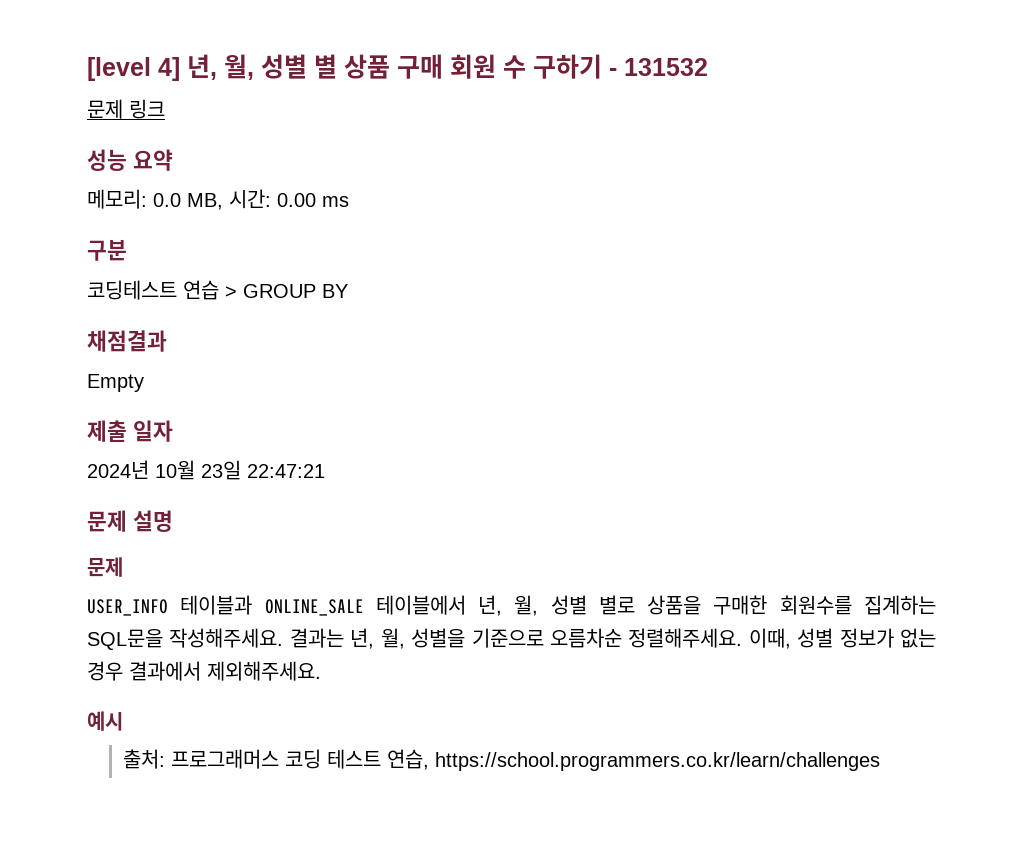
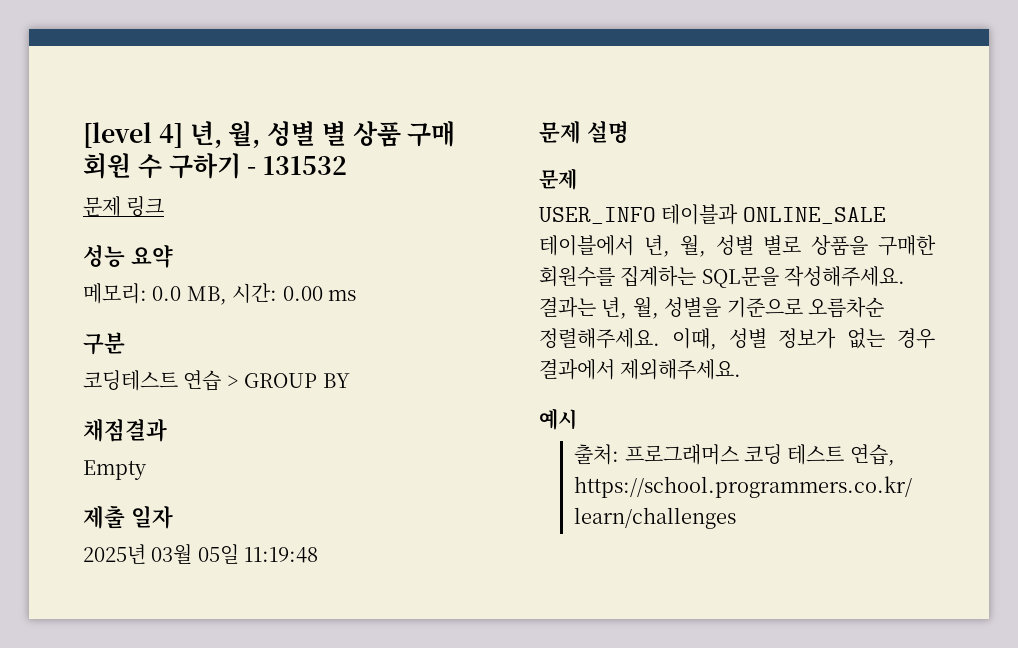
[87,460,325,480] 2024년 10월 23일 22:47:21 -> [83,543,319,564] 2025년 03월 05일 11:19:48

